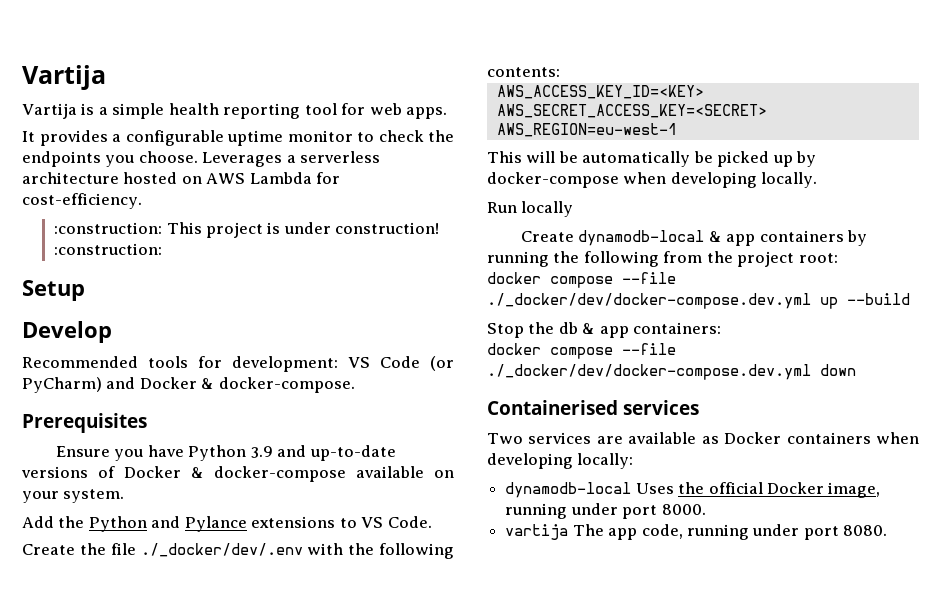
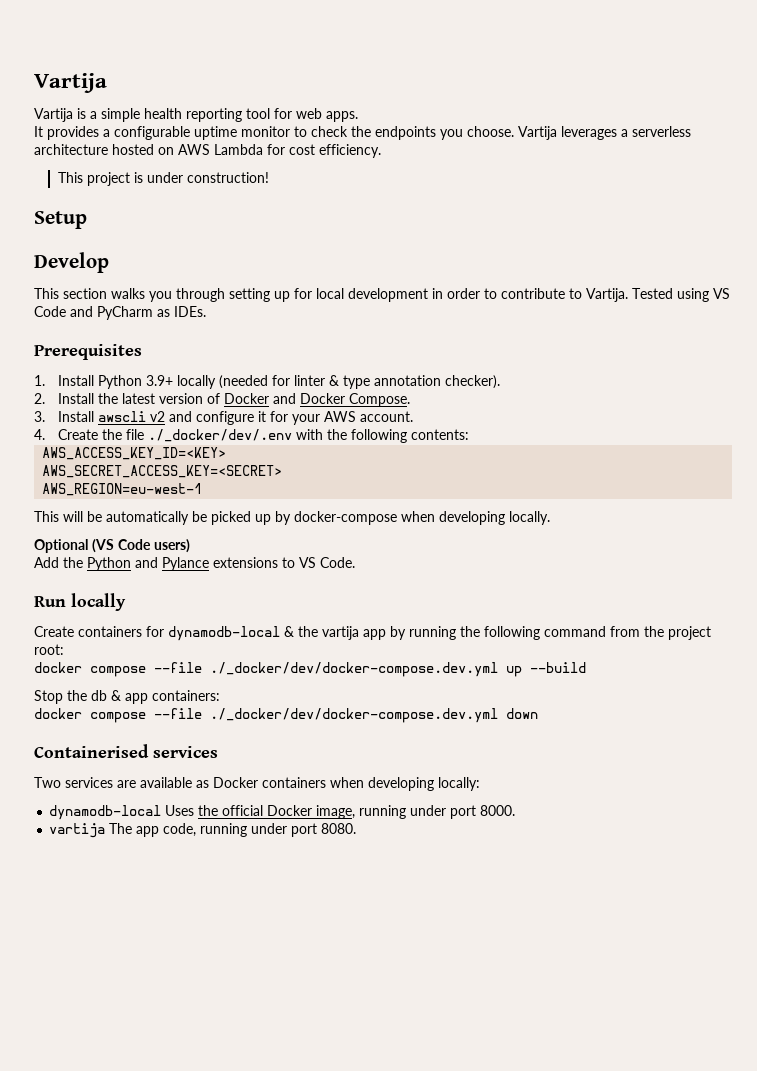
[202,152,283,167] Leverages -> [518,126,617,140] Vartija leverages
[22,193,142,209] [54,222,163,234] cost-efficiency. // :construction: -> [289,144,381,158] cost efficiency. //
[54,243,163,255] :construction: -> (269, 177) none
[22,356,454,372] [22,377,355,393] [22,413,147,433] [55,445,396,461] [21,466,454,482] [22,489,125,503] [22,516,432,532] Recommended tools for development: VS Code (or PyCharm) and Docker & docker-compose. // Prerequisites // Ensure you have Python 3.9 and up-to-date versions of Docker & docker-compose available on your system. // Add the Python and Pylance extensions to VS Code. // -> [34,288,730,302] [34,306,206,320] [34,344,142,360] [34,375,500,389] [34,393,410,407] [34,411,413,425] [34,429,45,440] This section walks you through setting up for local development in order to contribute to Vartija. Tested using VS Code and PyCharm as IDEs. // Prerequisites // 1. Install Python 3.9+ locally (needed for linter & type annotation checker). // 2. Install the latest version of Docker and Docker Compose. // 3. Install awscli v2 and configure it for your AWS account. // 4.
[487,201,574,217] [520,230,844,246] Run locally // Create dynamodb-local & app containers -> [34,539,190,553] [34,557,355,571] [34,593,126,611] [34,626,386,641] Optional (VS Code users) // Add the Python and Pylance extensions to VS Code. // Run locally // Create containers for dynamodb-local & the vartija app
(659, 259) none -> [544,626,606,637] command

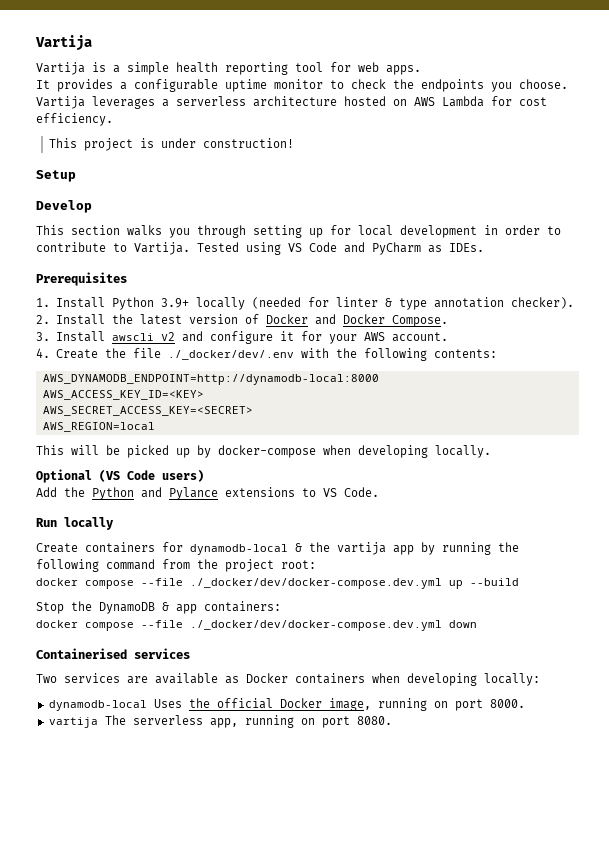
(469, 434) none -> [42,374,379,385] // AWS_DYNAMODB_ENDPOINT=http://dynamodb-local:8000
[42,483,203,496] AWS_REGION=eu-west-1 -> [42,422,155,432] AWS_REGION=local
[106,511,207,525] automatically be -> (120, 450) none
[91,690,107,701] db -> [99,602,155,614] DynamoDB
[410,805,447,816] under -> [433,701,448,708] on
[136,823,288,837] app code, running under -> [132,715,315,728] serverless app, running on

